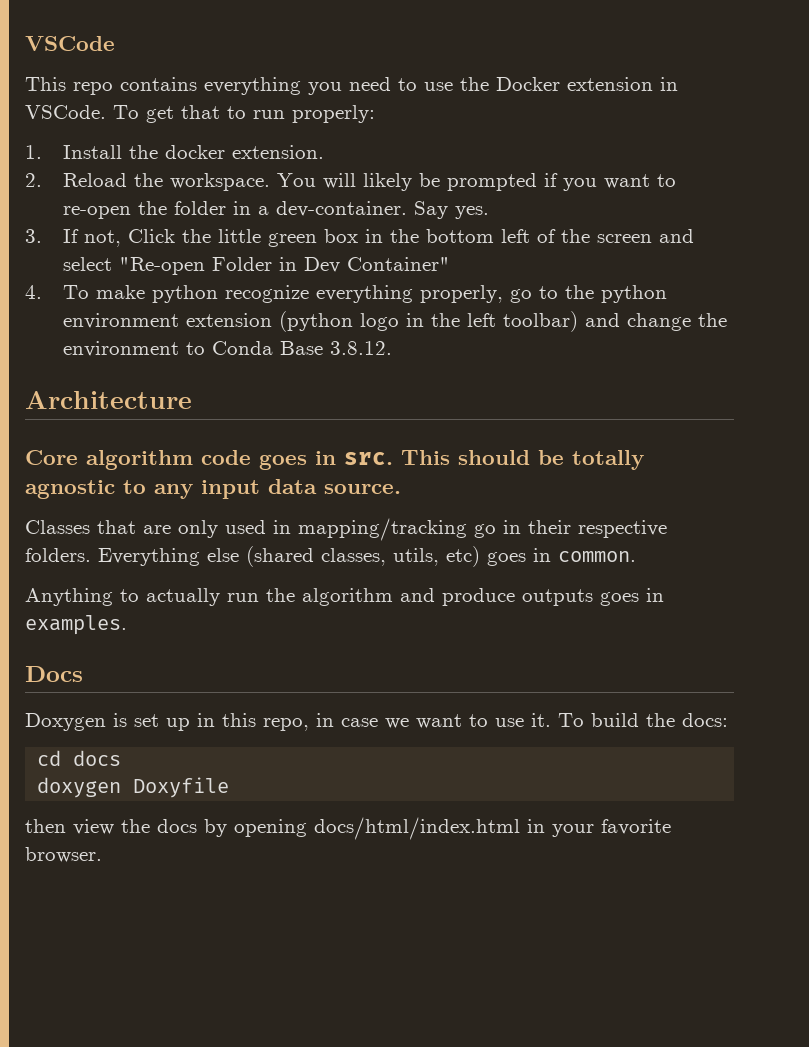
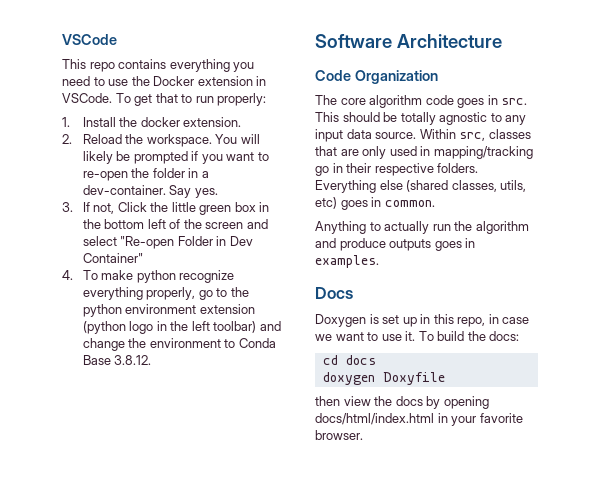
(392, 348) none -> [315,34,392,48] Software
[25,450,78,465] Core -> [315,70,438,84] [315,95,366,105] Code Organization // The core
[25,520,90,534] // Classes -> [419,129,531,141] Within src, classes

